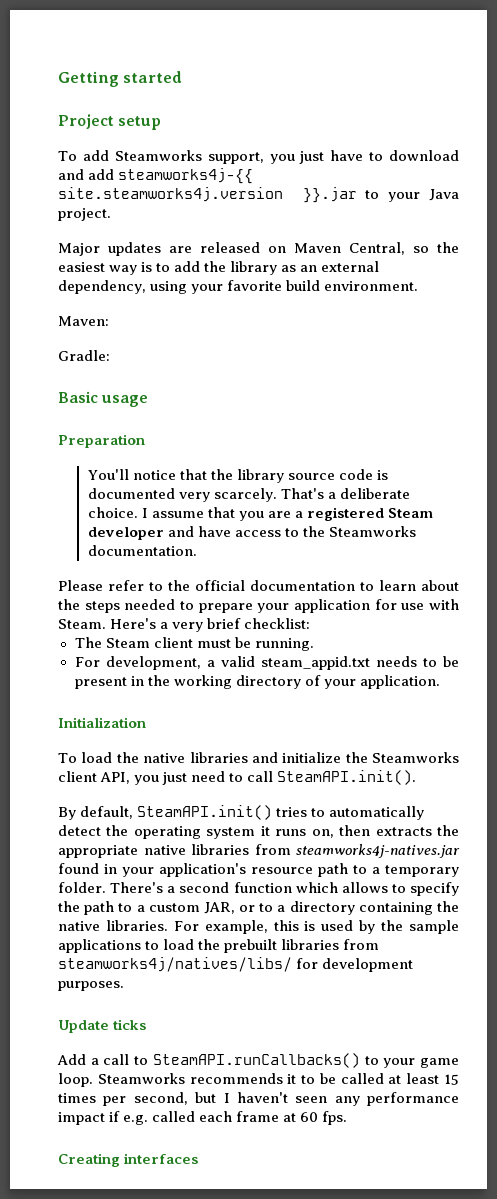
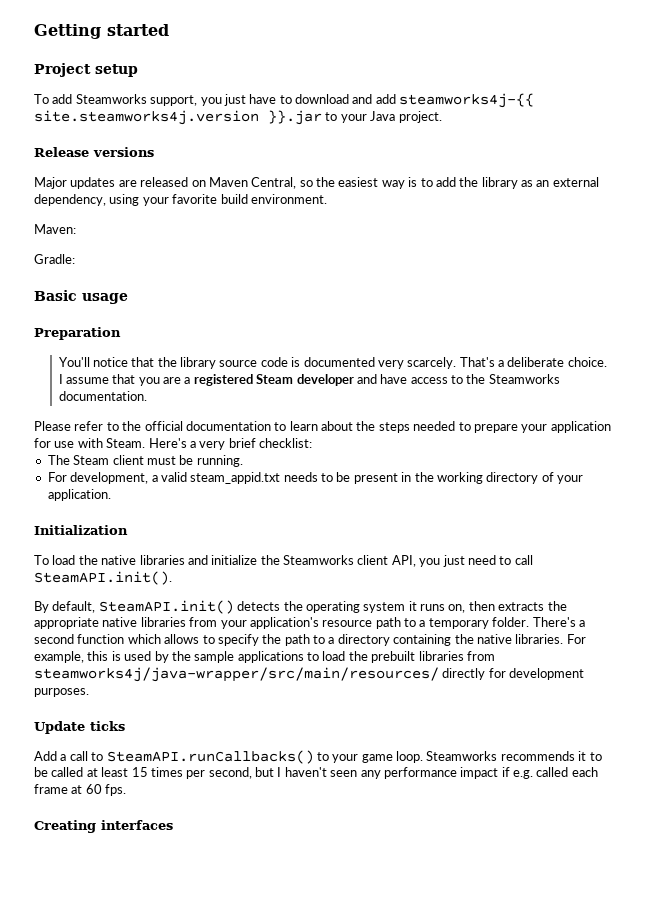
(111, 214) none -> [34,147,154,157] // Release versions
[276,806,425,820] [58,825,101,836] tries to automatically detect -> [237,601,281,611] detects
[296,844,460,858] [58,863,117,874] steamworks4j-natives.jar found in -> (218, 622) none
[148,902,286,914] custom JAR, or to a -> (335, 640) none
[58,957,292,972] steamworks4j/natives/libs/ -> [34,667,486,682] steamworks4j/java-wrapper/src/main/resources/ directly

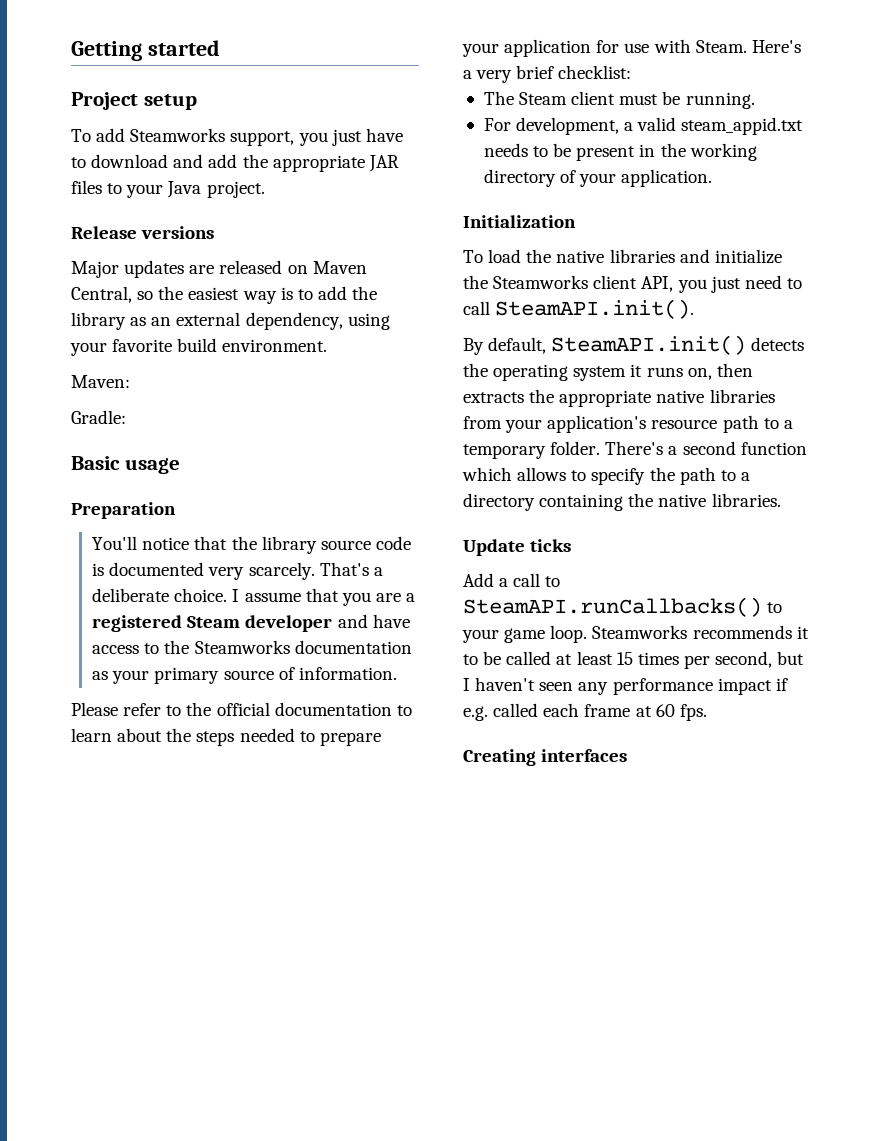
[399,93,535,108] [34,110,322,125] steamworks4j-{{ site.steamworks4j.version }}.jar -> [242,154,399,172] [71,180,102,194] the appropriate JAR files
[58,391,147,401] documentation. -> [294,640,412,654] [92,667,397,684] documentation as your primary source of information.
[566,634,586,644] [34,651,495,663] [34,667,585,682] [34,688,89,697] For example, this is used by the sample applications to load the prebuilt libraries from steamworks4j/java-wrapper/src/main/resources/ directly for development purposes. -> (781, 500) none

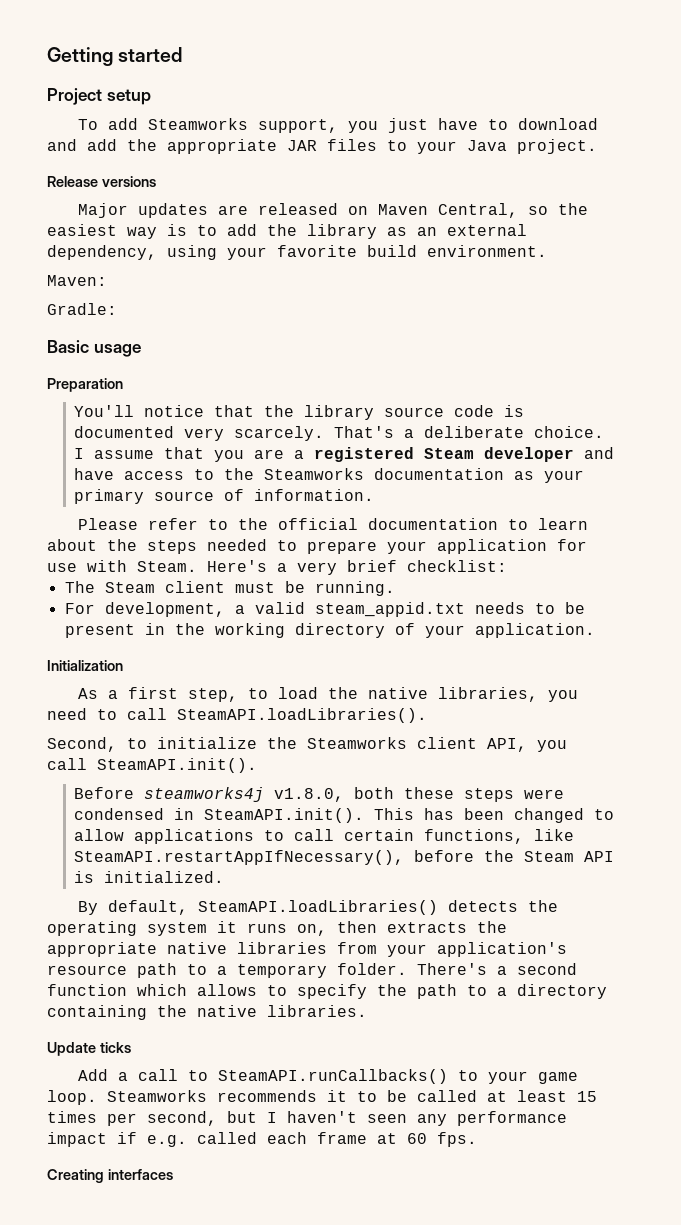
[463,249,710,263] To load the native libraries and -> [77,687,578,702] [47,708,427,723] [47,737,147,752] As a first step, to load the native libraries, you need to call SteamAPI.loadLibraries(). // Second, to
[710,275,802,293] just need to -> (567, 746) none
(695, 309) none -> [74,787,565,802] [74,808,615,823] [74,829,575,844] [74,850,615,865] [74,871,225,883] // Before steamworks4j v1.8.0, both these steps were condensed in SteamAPI.init(). This has been changed to allow applications to call certain functions, like SteamAPI.restartAppIfNecessary(), before the Steam API is initialized.
[551,335,747,355] SteamAPI.init() -> [197,900,438,915] SteamAPI.loadLibraries()

